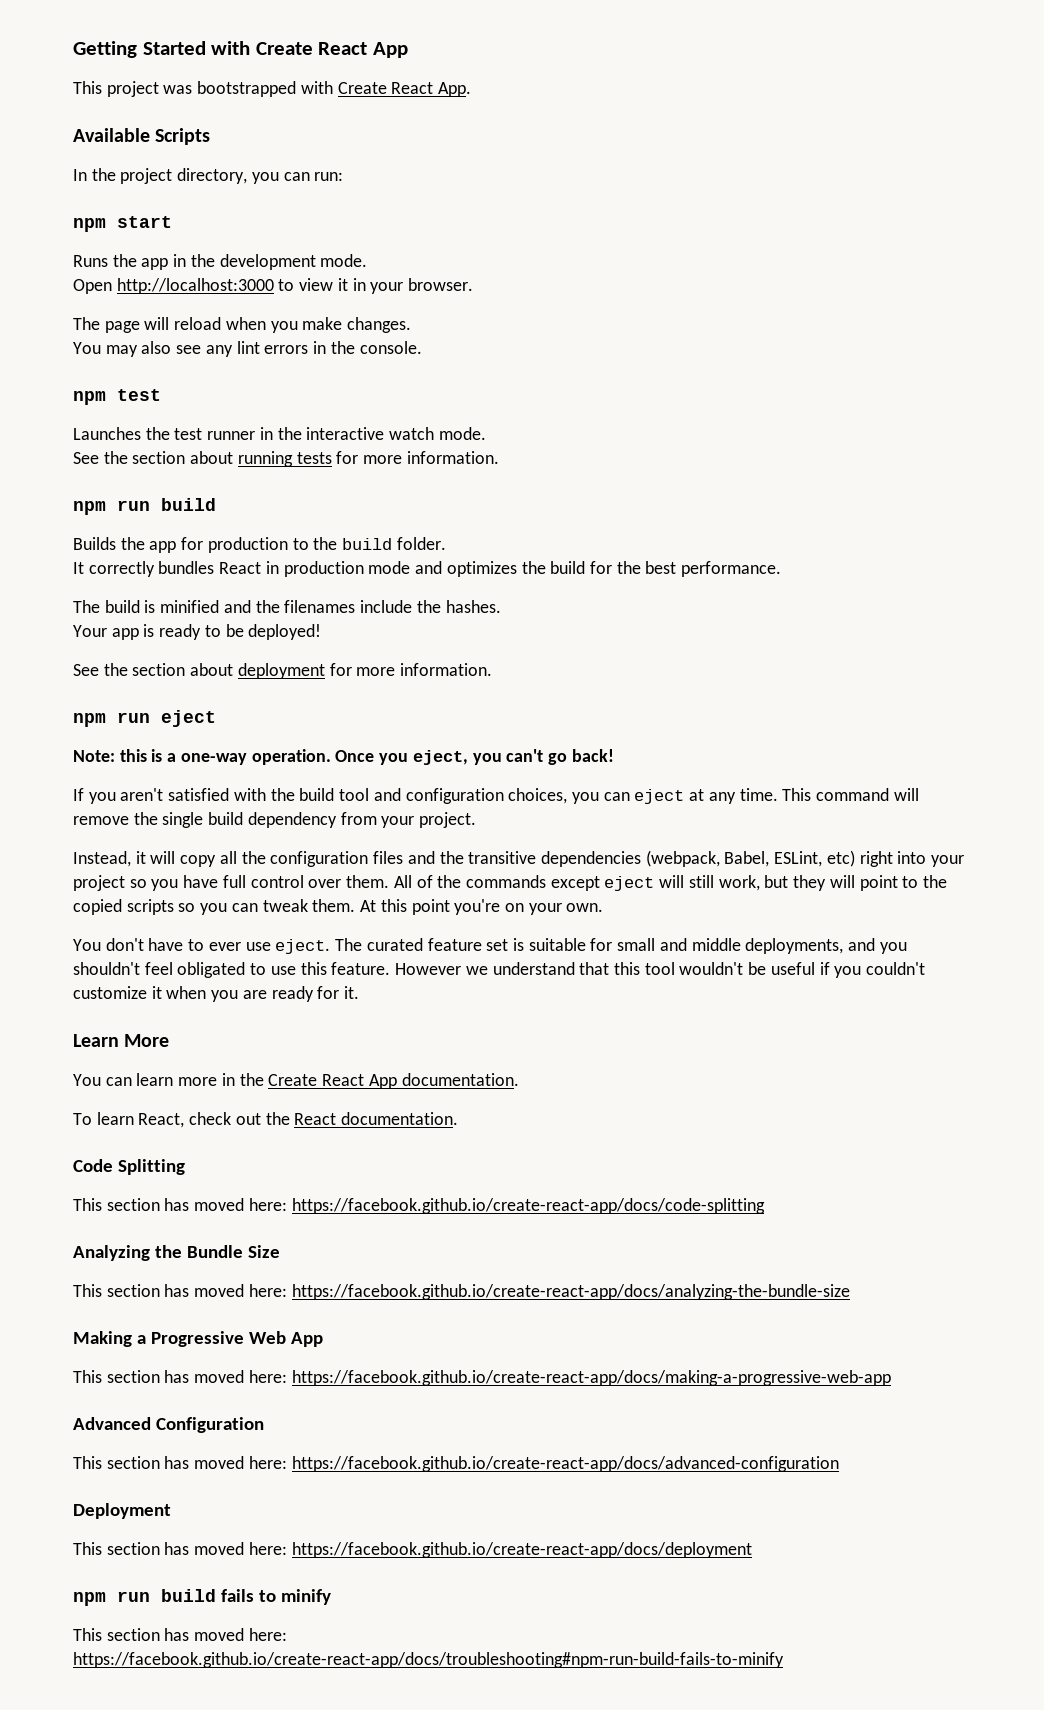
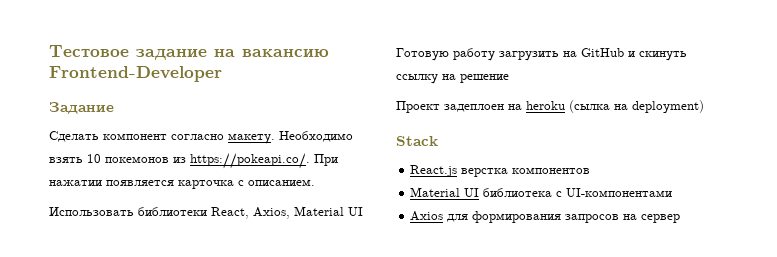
[73,41,408,58] [73,81,472,97] [73,128,211,145] [73,168,344,184] [73,216,172,232] [73,254,368,270] [73,278,474,294] [73,317,412,333] [73,341,422,357] [73,389,161,405] [73,427,486,440] [73,451,499,467] [73,498,216,515] [73,537,446,553] [73,561,782,577] [73,600,501,613] [73,624,322,640] [73,663,493,679] [73,710,216,727] [73,749,614,765] [73,788,919,804] [73,812,477,828] [73,850,965,867] [73,875,947,891] [73,899,604,915] [73,938,907,954] [73,962,926,978] [73,986,360,1002] [73,1034,170,1047] [73,1073,519,1089] [73,1112,459,1128] [73,1159,185,1175] [73,1198,765,1214] [73,1245,280,1261] [73,1284,850,1300] [73,1331,323,1347] [73,1370,891,1386] [73,1417,264,1433] [73,1456,839,1472] [73,1503,171,1519] [73,1542,752,1558] [73,1589,331,1606] [73,1628,287,1641] [73,1652,784,1668] Getting Started with Create React App // This project was bootstrapped with Create React App. // Available Scripts // In the project directory, you can run: // npm start // Runs the app in the development mode. // Open http://localhost:3000 to view it in your browser. // The page will reload when you make changes. // You may also see any lint errors in the console. // npm test // Launches the test runner in the interactive watch mode. // See the section about running tests for more information. // npm run build // Builds the app for production to the build folder. // It correctly bundles React in production mode and optimizes the build for the best performance. // The build is minified and the filenames include the hashes. // Your app is ready to be deployed! // See the section about deployment for more information. // npm run eject // Note: this is a one-way operation. Once you eject, you can't go back! // If you aren't satisfied with the build tool and configuration choices, you can eject at any time. This command will remove the single build dependency from your project. // Instead, it will copy all the configuration files and the transitive dependencies (webpack, Babel, ESLint, etc) right into your project so you have full control over them. All of the commands except eject will still work, but they will point to the copied scripts so you can tweak them. At this point you're on your own. // You don't have to ever use eject. The curated feature set is suitable for small and middle deployments, and you shouldn't feel obligated to use this feature. However we understand that this tool wouldn't be useful if you couldn't customize it when you are ready for it. // Learn More // You can learn more in the Create React App documentation. // To learn React, check out the React documentation. // Code Splitting // This section has moved here: https://facebook.github.io/create-react-app/docs/code-splitting // Analyzing the Bundle Size // This section has moved here: https://facebook.github.io/create-react-app/docs/analyzing-the-bundle-size // Making a Progressive Web App // This section has moved here: https://facebook.github.io/create-react-app/docs/making-a-progressive-web-app // Advanced Configuration // This section has moved here: https://facebook.github.io/create-react-app/docs/advanced-configuration // Deployment // This section has moved here: https://facebook.github.io/create-react-app/docs/deployment // npm run build fails to minify // This section has moved here: https://facebook.github.io/create-react-app/docs/troubleshooting#npm-run-build-fails-to-minify -> [49,45,329,60] [49,66,222,82] [49,102,114,114] [49,131,353,144] [49,153,338,169] [49,179,315,189] [49,206,363,219] [396,48,687,61] [396,74,509,84] [396,100,704,113] [396,136,438,146] [410,165,591,177] [410,187,673,197] [410,211,681,223] Тестовое задание на вакансию Frontend-Developer // Задание // Сделать компонент согласно макету. Необходимо взять 10 покемонов из https://pokeapi.co/. При нажатии появляется карточка с описанием. // Использовать библиотеки React, Axios, Material UI Готовую работу загрузить на GitHub и скинуть ссылку на решение // Проект задеплоен на heroku (сылка на deployment) // Stack // React.js верстка компонентов // Material UI библиотека с UI-компонентами // Axios для формирования запросов на сервер

